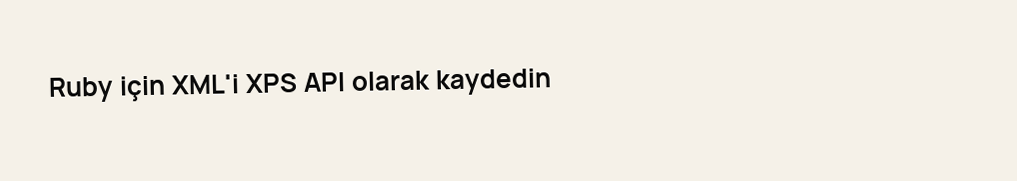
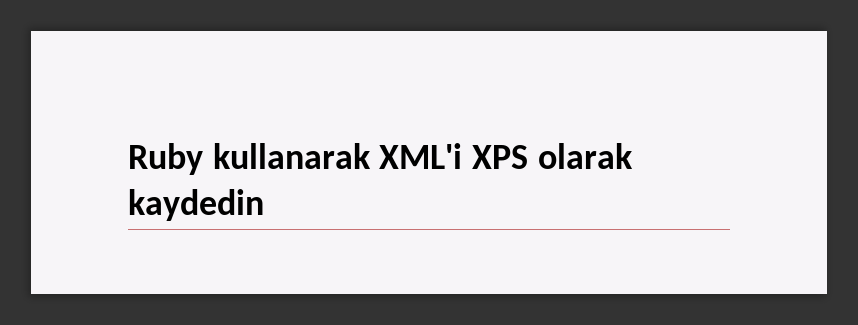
[119,75,167,102] için -> [212,143,371,169] kullanarak
[303,72,346,92] API -> (529, 157) none

